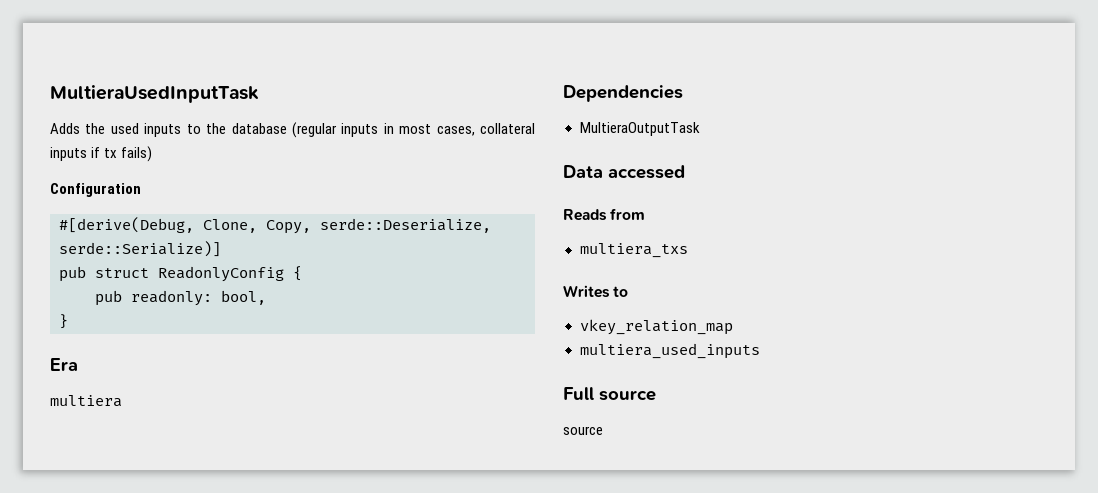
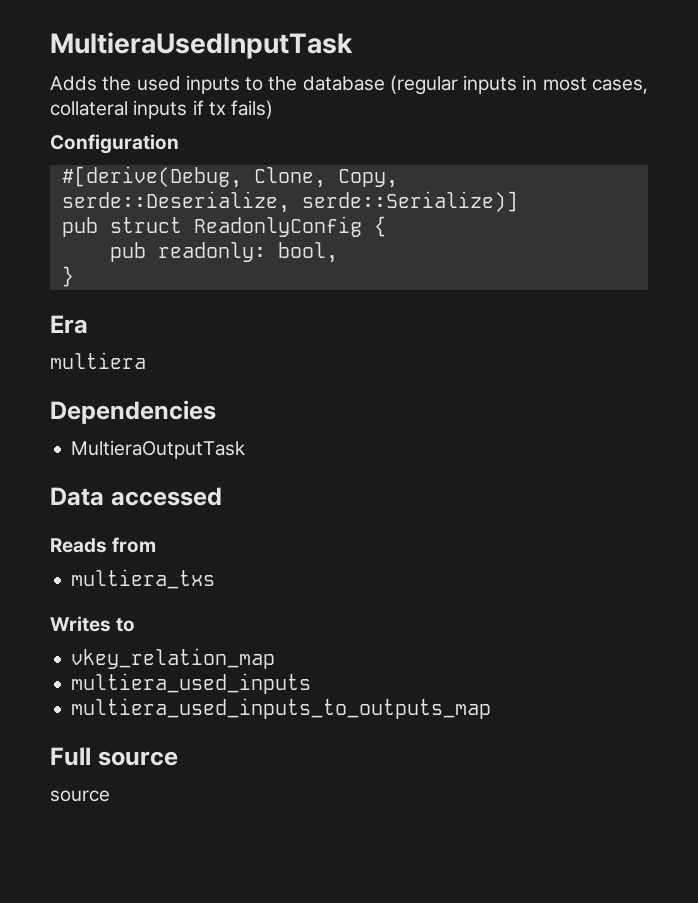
(760, 351) none -> [71,698,492,719] // multiera_used_inputs_to_outputs_map

